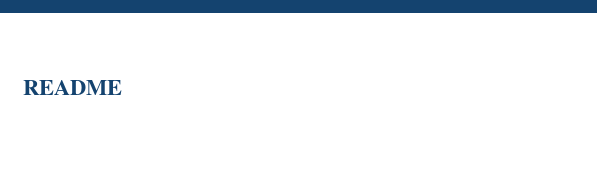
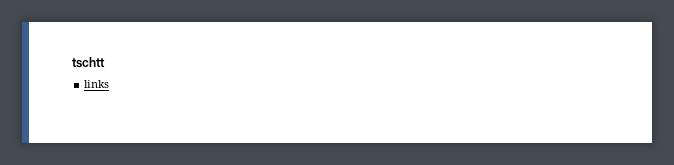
[23,80,122,95] README -> [72,57,105,68] [84,80,110,88] tschtt // links

